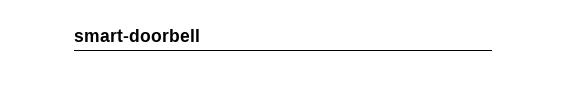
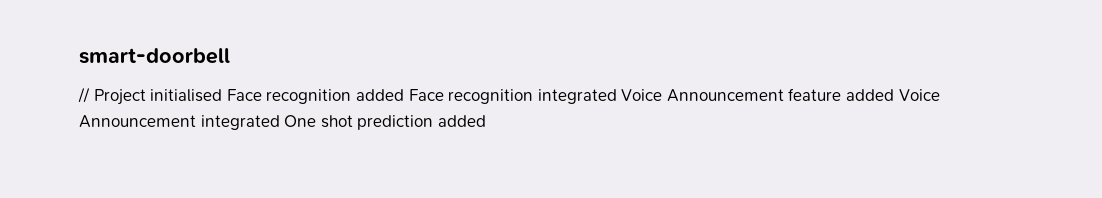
(200, 35) none -> [78,87,940,105] [79,115,486,130] // // Project initialised Face recognition added Face recognition integrated Voice Announcement feature added Voice Announcement integrated One shot prediction added

